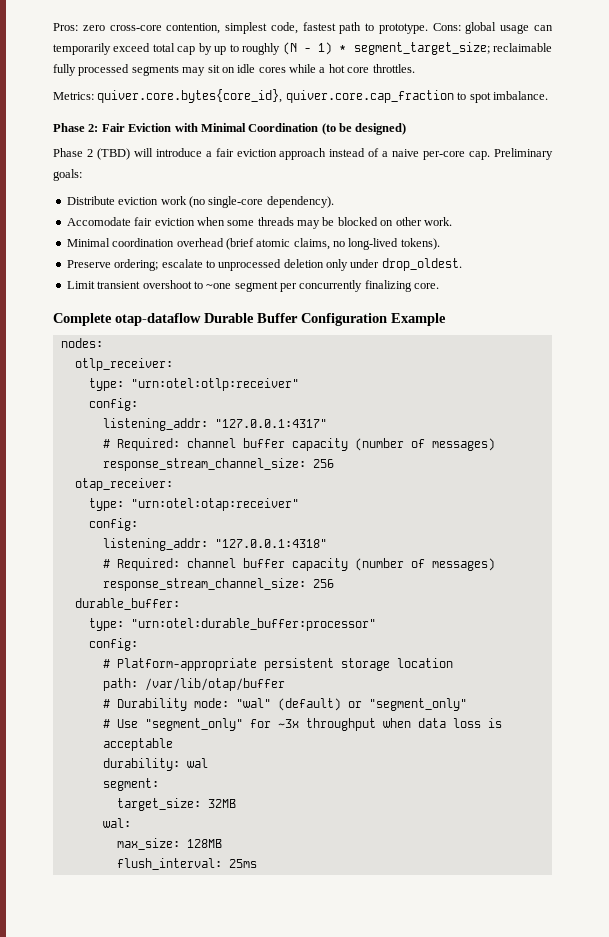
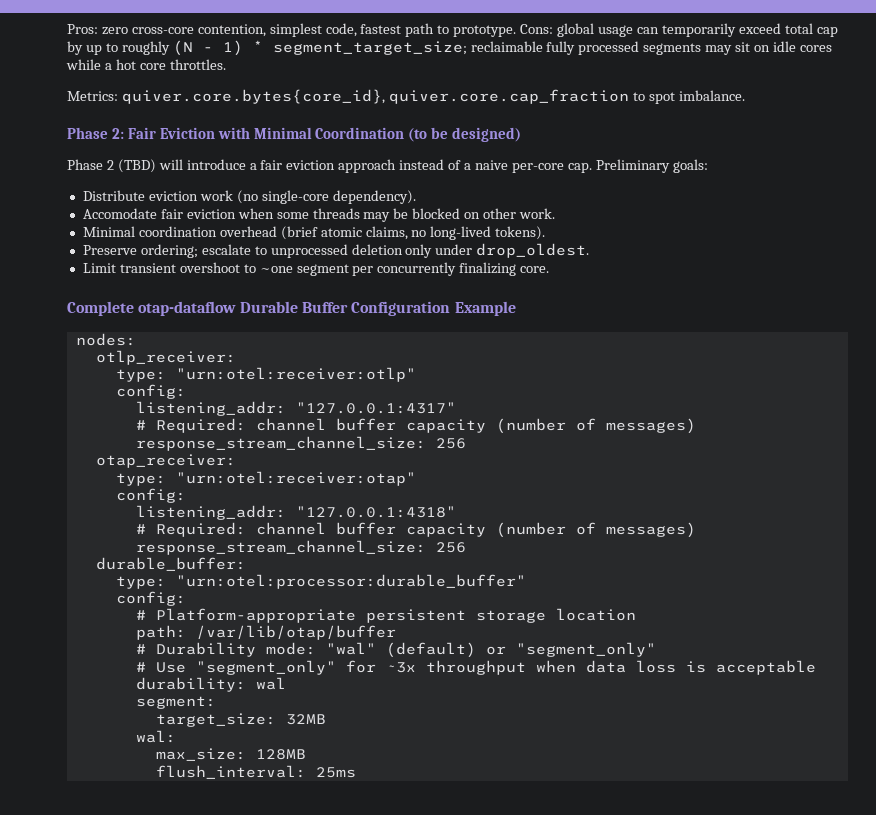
[130,378,299,391] "urn:otel:otlp:receiver" -> [175,367,416,382] "urn:otel:receiver:otlp"
[130,498,299,511] "urn:otel:otap:receiver" -> [175,471,416,486] "urn:otel:receiver:otap"
[130,618,376,631] "urn:otel:durable_buffer:processor" -> [175,574,526,589] "urn:otel:processor:durable_buffer"

